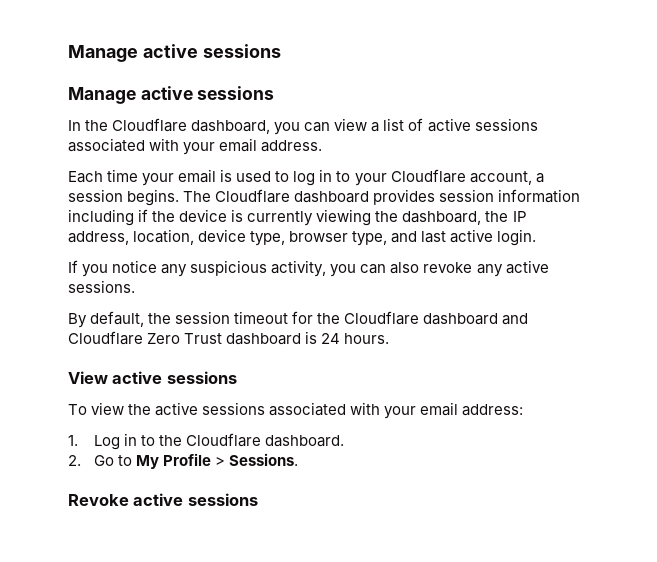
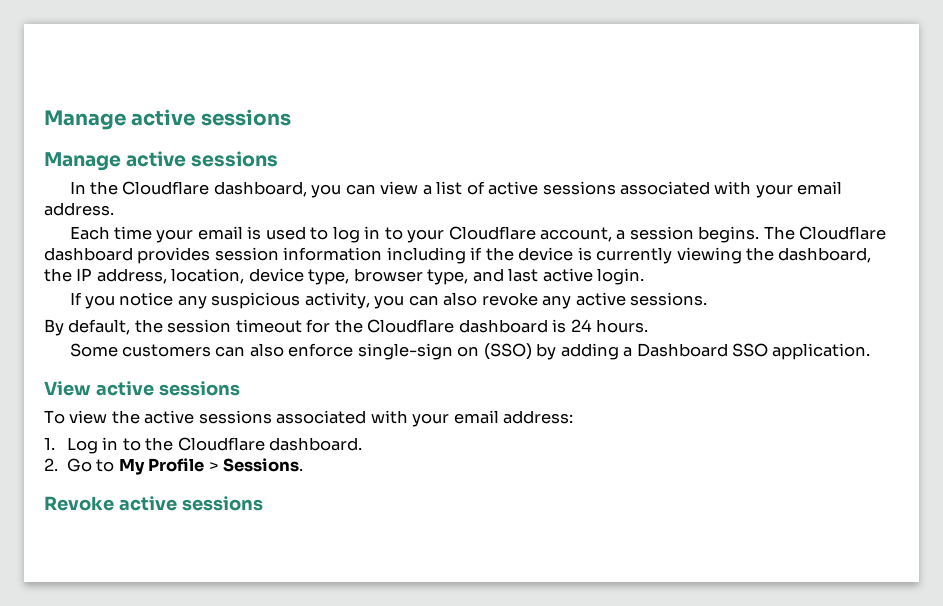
[502,313,529,325] [68,331,390,345] and Cloudflare Zero Trust dashboard is 24 hours. -> [552,319,649,333] [69,343,871,360] is 24 hours. // Some customers can also enforce single-sign on (SSO) by adding a Dashboard SSO application.

